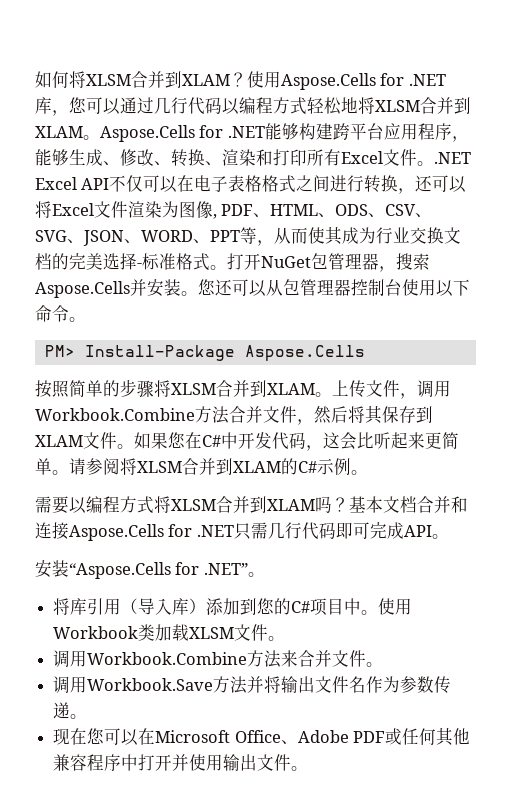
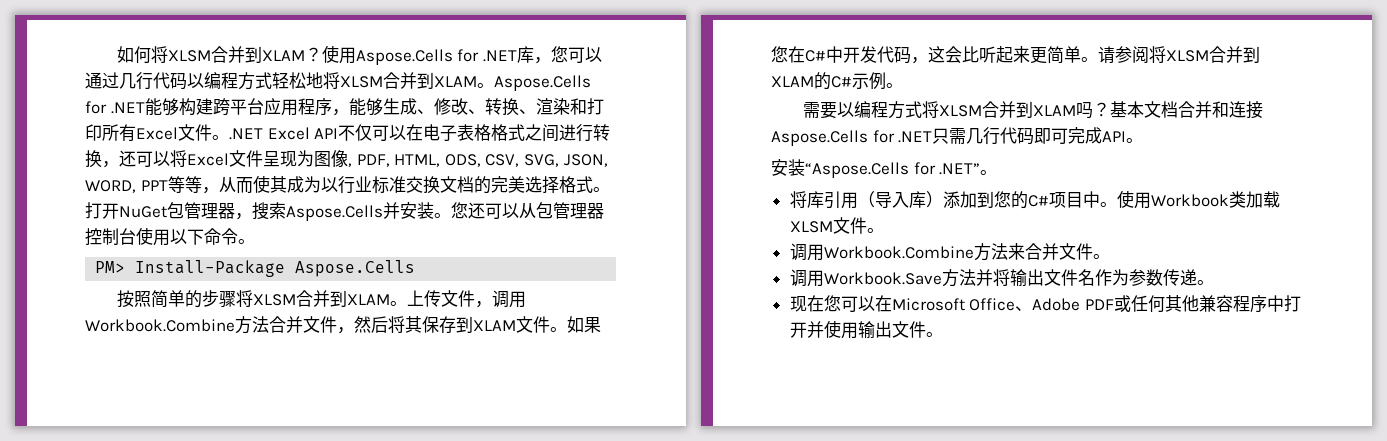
[128,201,162,218] 渲染 -> [263,151,297,167] 呈现
[221,204,433,218] [35,230,240,246] PDF、HTML、ODS、CSV、SVG、JSON、WORD、PPT -> [356,154,608,167] [85,176,185,193] PDF, HTML, ODS, CSV, SVG, JSON, WORD, PPT等
[376,227,410,244] 行业 -> [320,176,406,194] 以行业标准
[137,253,176,270] -标准 -> (559, 185) none

